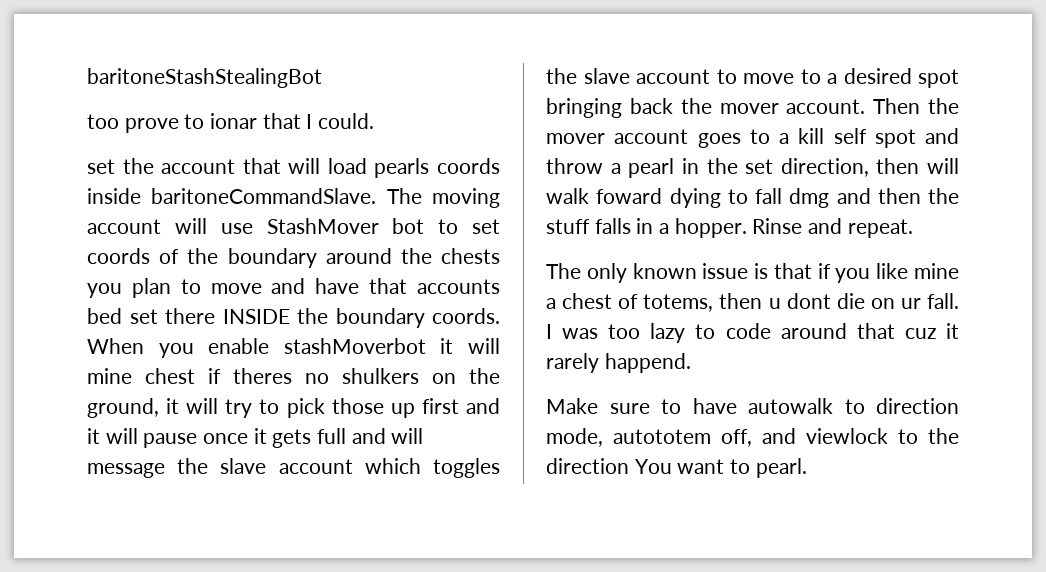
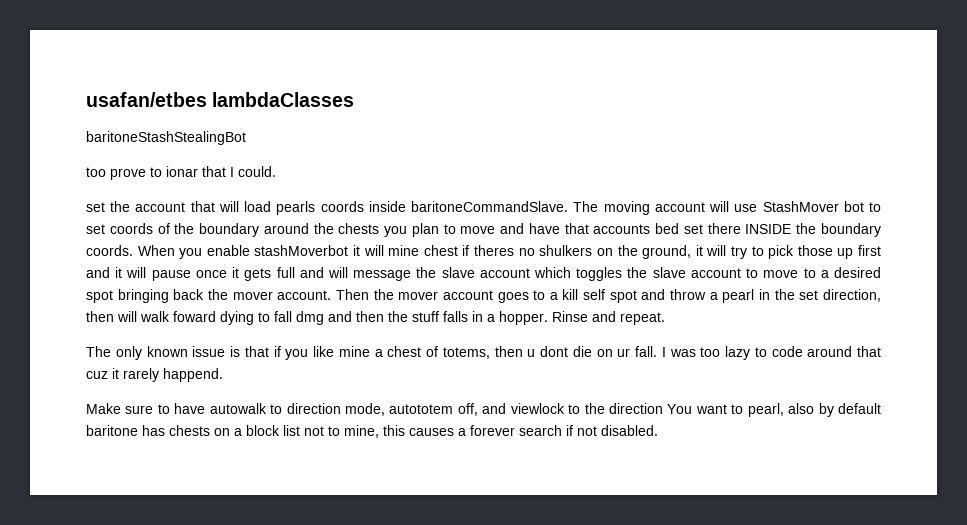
(87, 78) none -> [86,92,355,107] usafan/etbes lambdaClasses //
[755,458,807,478] pearl. -> [747,403,882,417] [86,425,658,438] pearl, also by default baritone has chests on a block list not to mine, this causes a forever search if not disabled.

